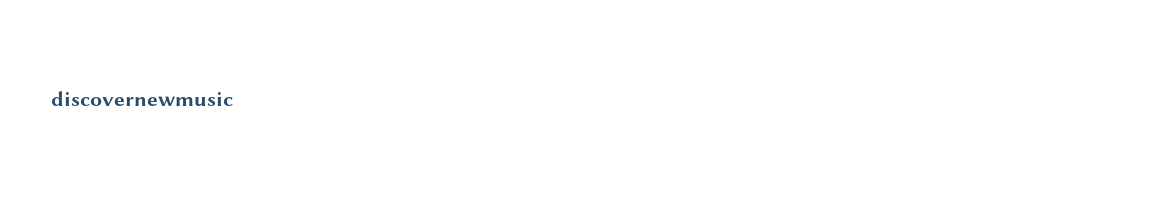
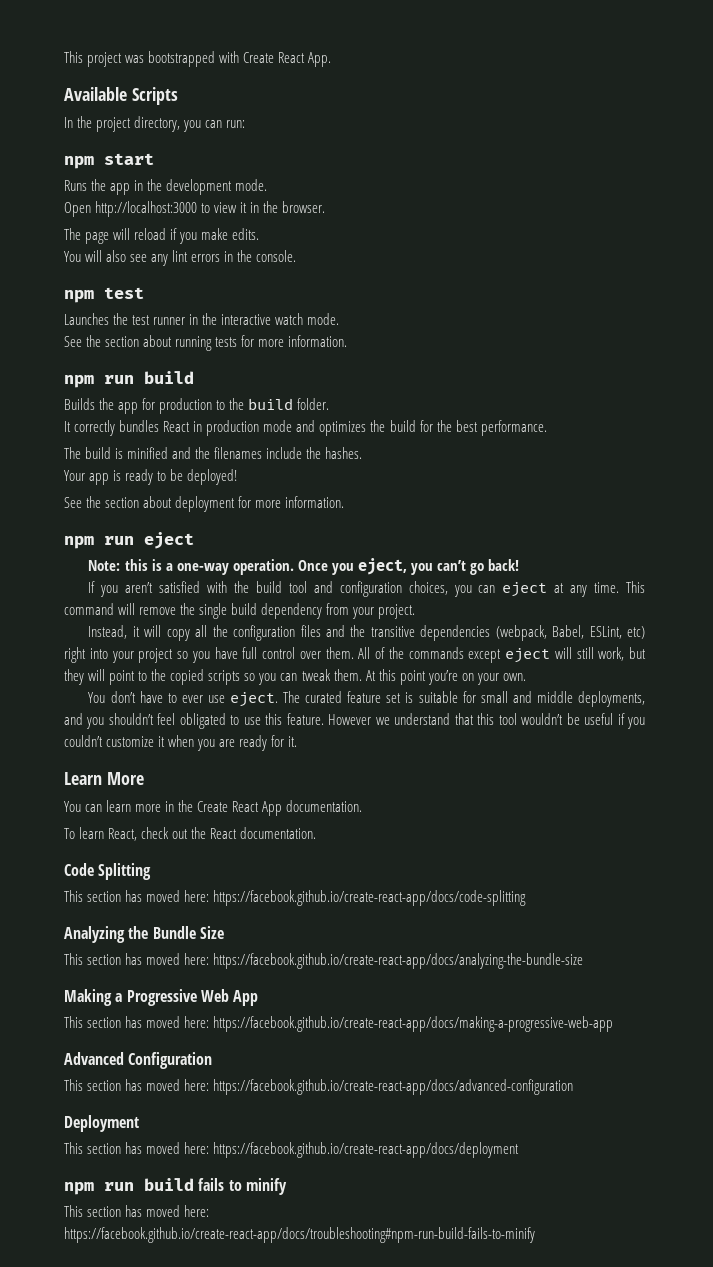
[51,91,233,106] discovernewmusic -> [64,51,332,67] [64,87,178,105] [64,116,246,132] [64,153,154,169] [64,179,268,195] [64,201,326,217] [64,228,260,244] [64,250,297,266] [64,287,144,303] [64,313,340,325] [64,335,348,351] [64,371,194,388] [64,398,330,414] [64,420,547,436] [64,447,363,459] [64,469,238,485] [64,496,345,512] [64,532,194,549] [88,558,520,575] [88,581,645,597] [64,603,416,619] [88,625,645,641] [64,647,646,663] [64,669,526,685] [88,691,645,707] [64,713,645,729] [64,735,298,751] [64,772,144,785] [64,800,363,816] [64,827,317,841] [64,863,152,880] [64,890,527,906] [64,926,224,943] [64,953,584,969] [64,989,259,1006] [64,1016,614,1032] [64,1052,213,1069] [64,1079,574,1095] [64,1115,139,1132] [64,1142,520,1158] [64,1178,287,1195] [64,1205,210,1217] [64,1227,535,1243] This project was bootstrapped with Create React App. // Available Scripts // In the project directory, you can run: // npm start // Runs the app in the development mode. // Open http://localhost:3000 to view it in the browser. // The page will reload if you make edits. // You will also see any lint errors in the console. // npm test // Launches the test runner in the interactive watch mode. // See the section about running tests for more information. // npm run build // Builds the app for production to the build folder. // It correctly bundles React in production mode and optimizes the build for the best performance. // The build is minified and the filenames include the hashes. // Your app is ready to be deployed! // See the section about deployment for more information. // npm run eject // Note: this is a one-way operation. Once you eject, you can’t go back! // If you aren’t satisfied with the build tool and configuration choices, you can eject at any time. This command will remove the single build dependency from your project. // Instead, it will copy all the configuration files and the transitive dependencies (webpack, Babel, ESLint, etc) right into your project so you have full control over them. All of the commands except eject will still work, but they will point to the copied scripts so you can tweak them. At this point you’re on your own. // You don’t have to ever use eject. The curated feature set is suitable for small and middle deployments, and you shouldn’t feel obligated to use this feature. However we understand that this tool wouldn’t be useful if you couldn’t customize it when you are ready for it. // Learn More // You can learn more in the Create React App documentation. // To learn React, check out the React documentation. // Code Splitting // This section has moved here: https://facebook.github.io/create-react-app/docs/code-splitting // Analyzing the Bundle Size // This section has moved here: https://facebook.github.io/create-react-app/docs/analyzing-the-bundle-size // Making a Progressive Web App // This section has moved here: https://facebook.github.io/create-react-app/docs/making-a-progressive-web-app // Advanced Configuration // This section has moved here: https://facebook.github.io/create-react-app/docs/advanced-configuration // Deployment // This section has moved here: https://facebook.github.io/create-react-app/docs/deployment // npm run build fails to minify // This section has moved here: https://facebook.github.io/create-react-app/docs/troubleshooting#npm-run-build-fails-to-minify

